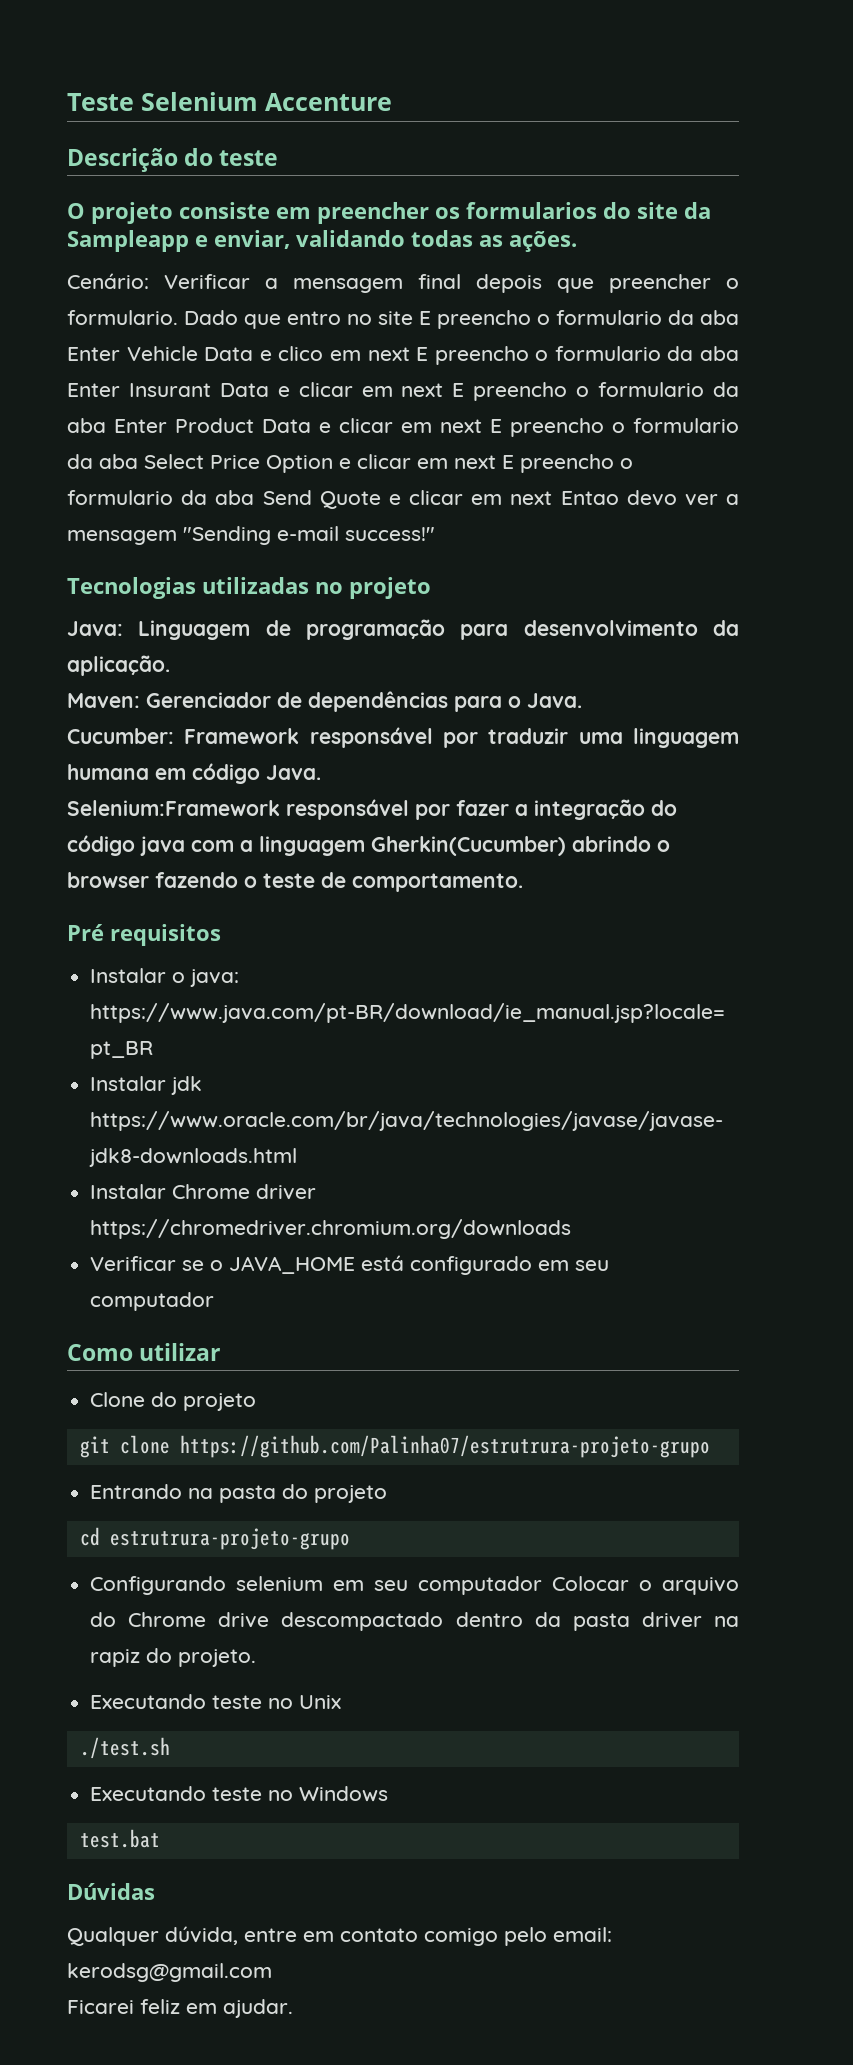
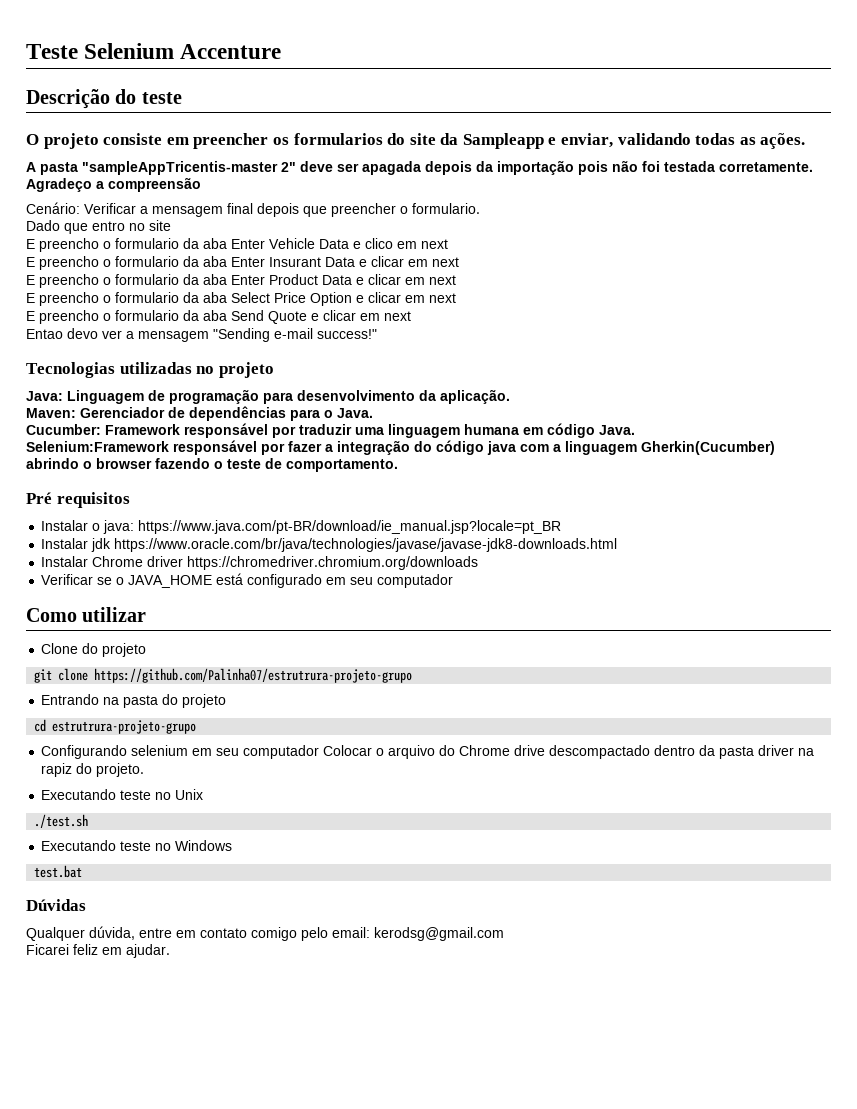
(577, 241) none -> [26,160,813,175] [26,177,201,192] // A pasta "sampleAppTricentis-master 2" deve ser apagada depois da importação pois não foi testada corretamente. Agradeço a compreensão
(178, 317) none -> (480, 208) //
(413, 318) none -> (171, 225) //
(410, 354) none -> (448, 244) //
(444, 390) none -> (459, 262) //
(482, 426) none -> (456, 280) //
(496, 462) none -> (456, 298) //
(553, 498) none -> (411, 316) //

